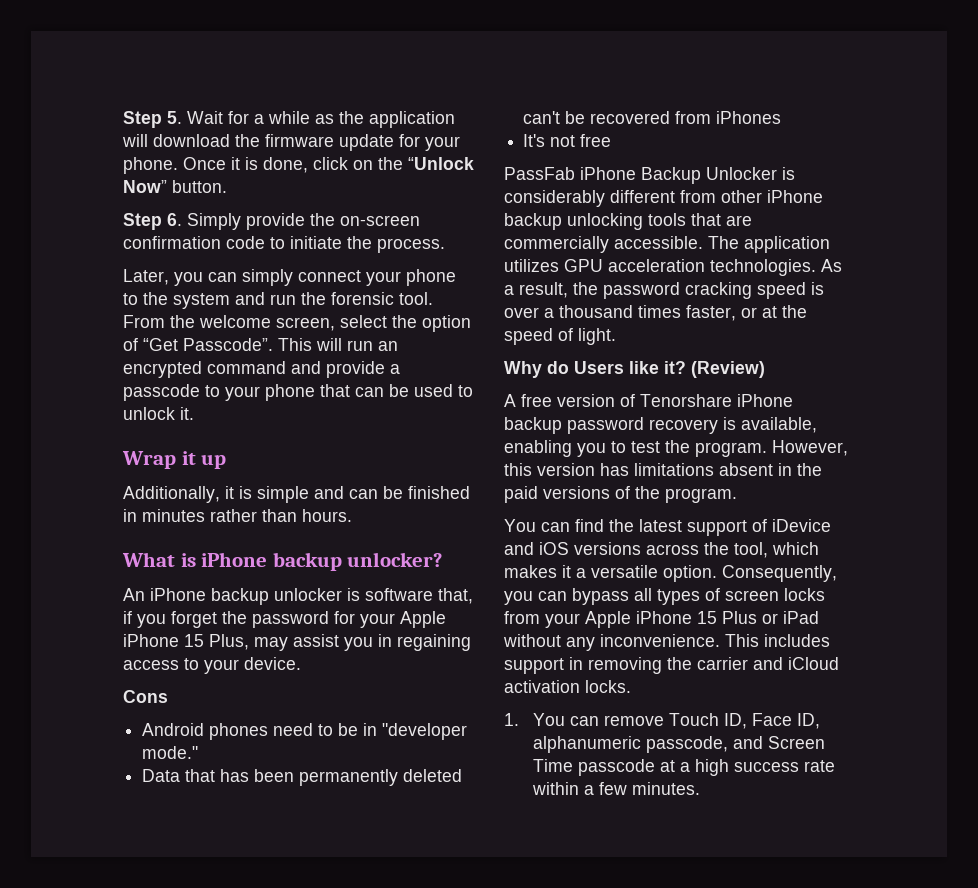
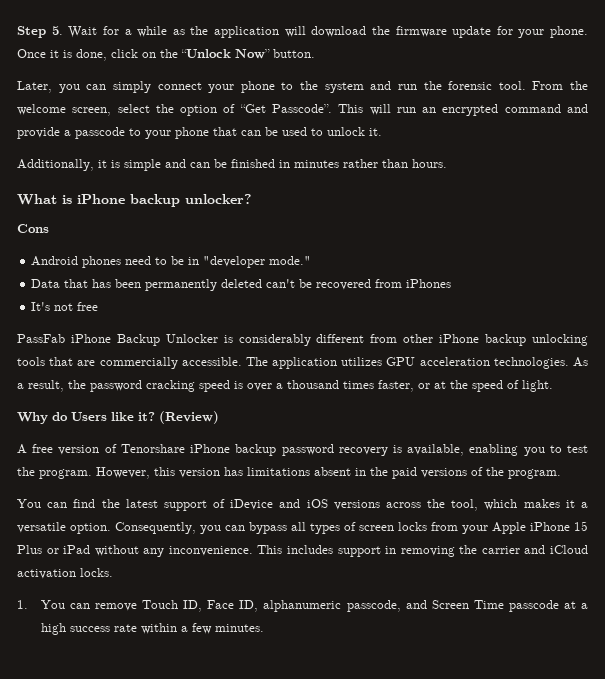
[123,213,420,230] [123,236,445,253] // Step 6. Simply provide the on-screen confirmation code to initiate the process. -> (315, 53) none
[122,451,227,469] // Wrap it up -> (382, 132) none
[123,588,473,605] [123,611,446,628] [123,634,471,651] [123,657,301,674] // An iPhone backup unlocker is software that, if you forget the password for your Apple iPhone 15 Plus, may assist you in regaining access to your device. -> (252, 199) none

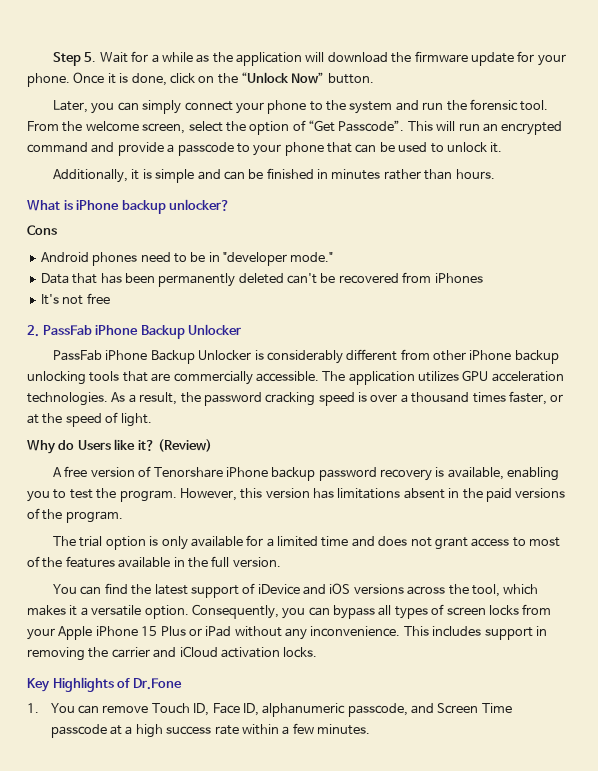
(99, 306) none -> [27,324,242,339] // 2. PassFab iPhone Backup Unlocker
(561, 474) none -> [53,535,561,550] [27,556,281,568] // The trial option is only available for a limited time and does not grant access to most of the features available in the full version.
(113, 572) none -> [27,677,182,692] // Key Highlights of Dr.Fone

